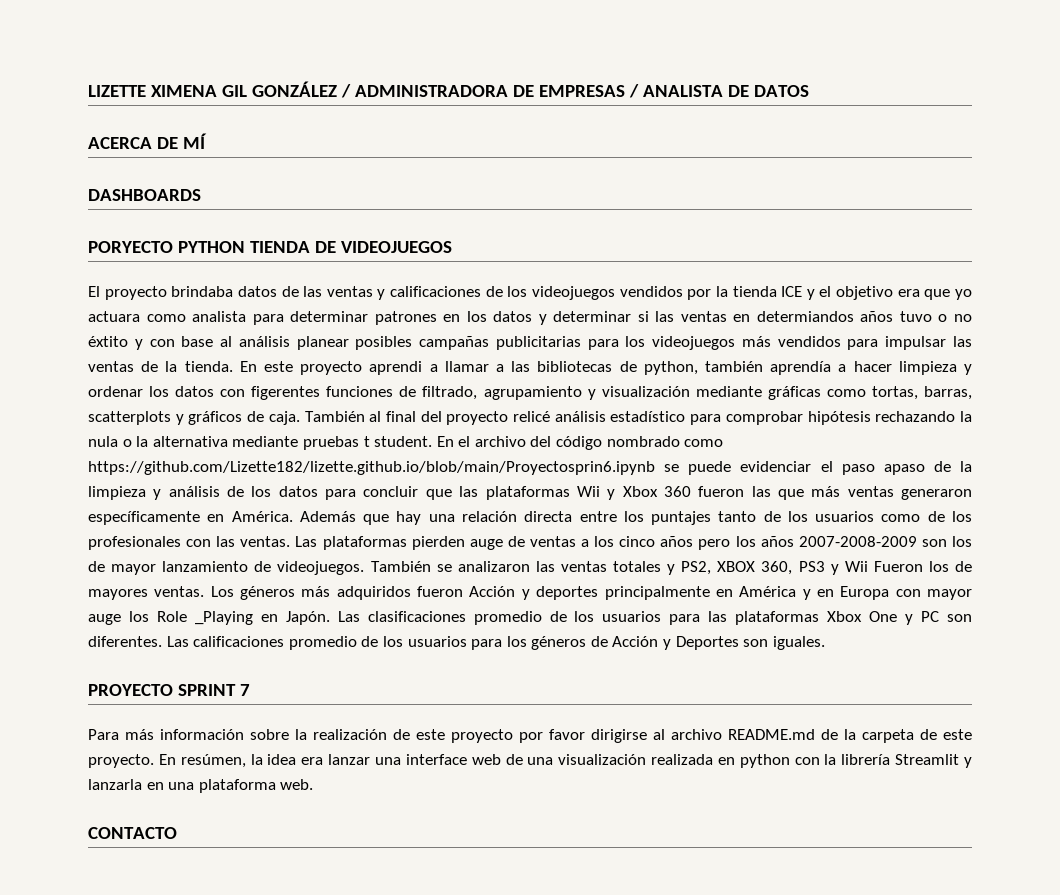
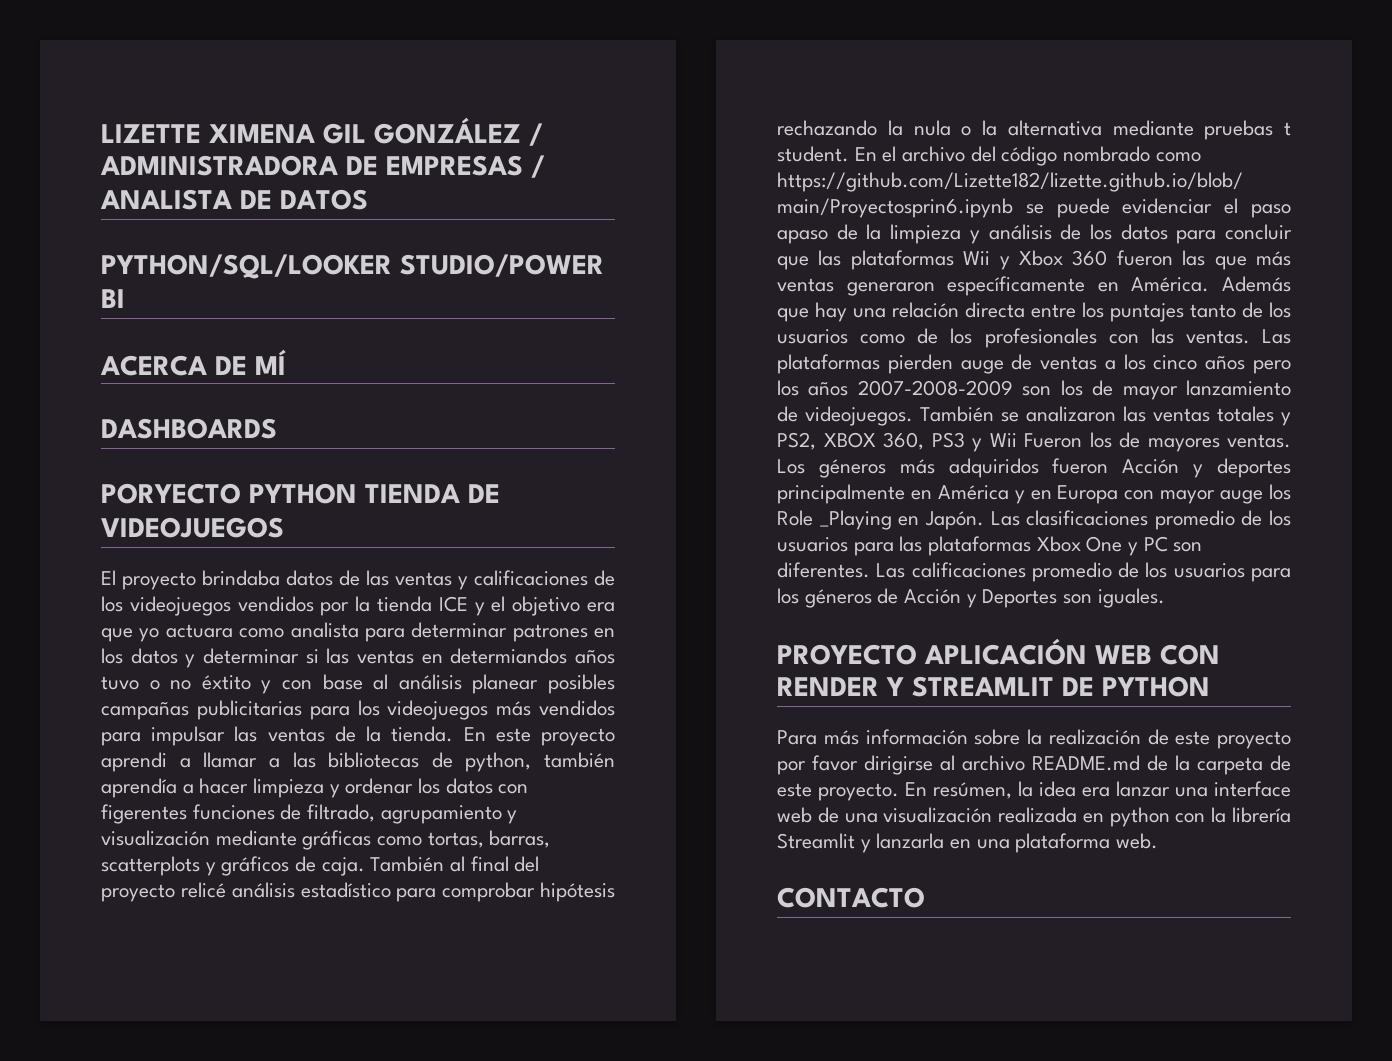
(809, 91) none -> [101,254,604,279] [101,289,125,308] // PYTHON/SQL/LOOKER STUDIO/POWER BI
[177,684,250,696] SPRINT 7 -> [924,638,1220,665] [777,676,1210,697] APLICACIÓN WEB CON RENDER Y STREAMLIT DE PYTHON

